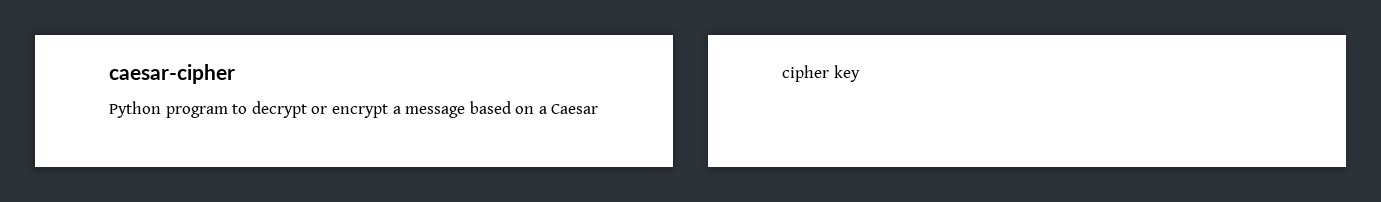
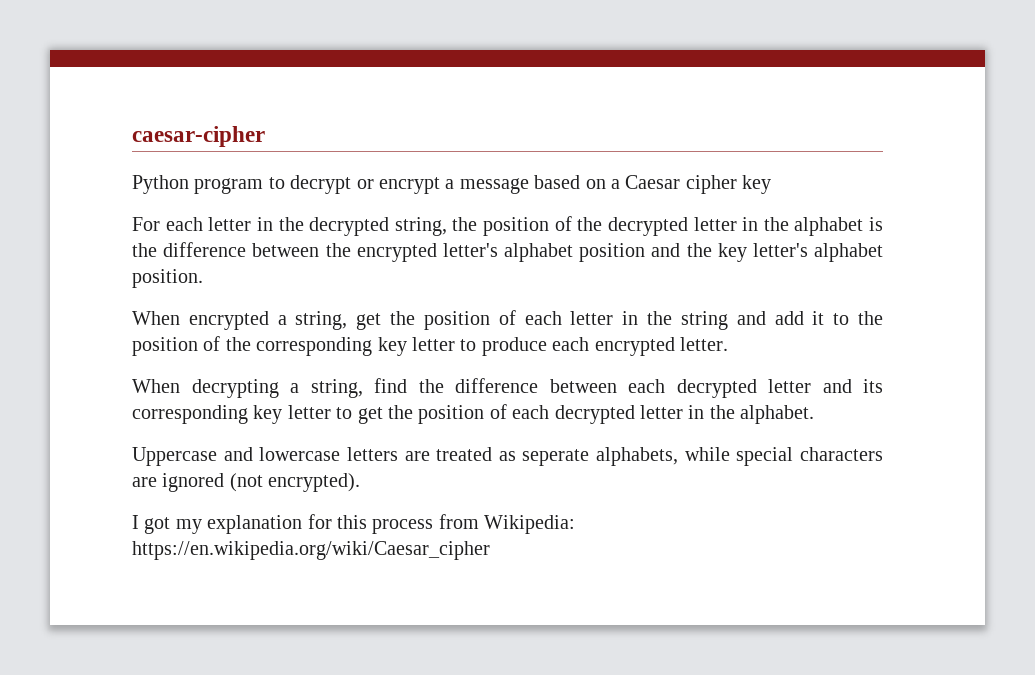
(860, 73) none -> [132,216,883,236] [132,242,883,262] [132,269,203,288] [132,310,884,330] [132,336,728,356] [132,378,883,398] [132,404,815,424] [132,447,883,466] [132,473,361,492] [132,514,576,534] [132,541,490,560] // For each letter in the decrypted string, the position of the decrypted letter in the alphabet is the difference between the encrypted letter's alphabet position and the key letter's alphabet position. // When encrypted a string, get the position of each letter in the string and add it to the position of the corresponding key letter to produce each encrypted letter. // When decrypting a string, find the difference between each decrypted letter and its corresponding key letter to get the position of each decrypted letter in the alphabet. // Uppercase and lowercase letters are treated as seperate alphabets, while special characters are ignored (not encrypted). // I got my explanation for this process from Wikipedia: https://en.wikipedia.org/wiki/Caesar_cipher

